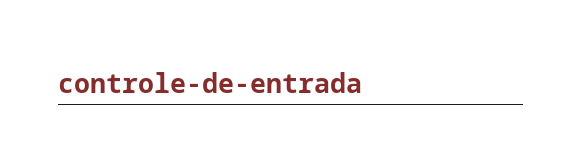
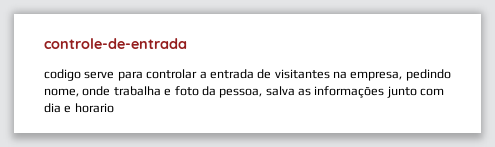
(362, 82) none -> [44,69,451,81] [44,86,445,98] [44,103,114,113] // codigo serve para controlar a entrada de visitantes na empresa, pedindo nome, onde trabalha e foto da pessoa, salva as informações junto com dia e horario

